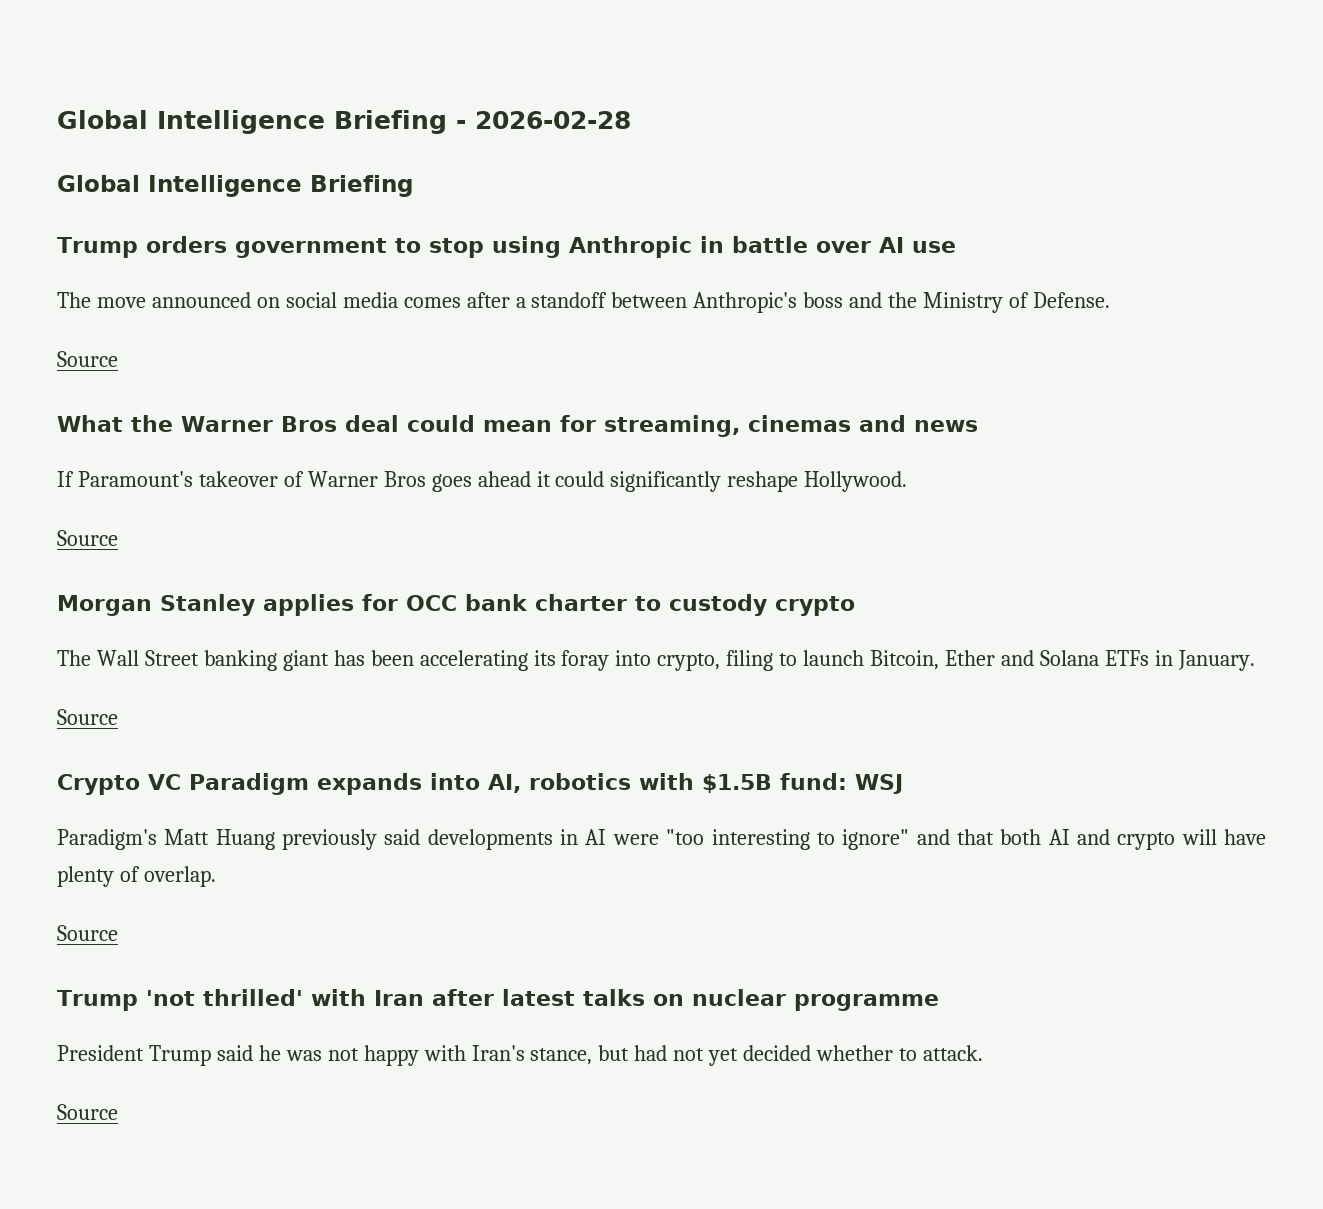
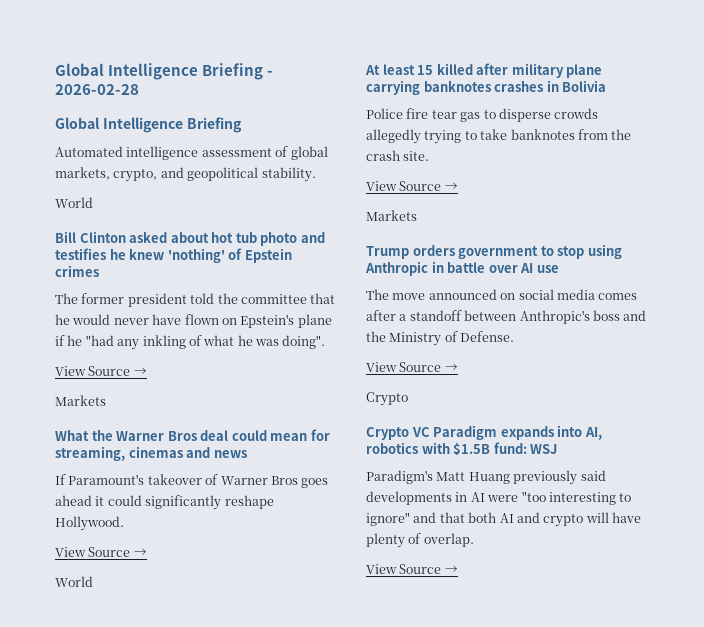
(413, 186) none -> [55,146,328,160] [55,167,316,182] [55,197,93,208] [55,231,325,246] [55,248,292,263] [55,265,99,277] [55,293,336,307] [55,314,332,328] [55,335,326,350] [55,366,147,376] [55,395,106,406] [55,429,330,441] [55,446,247,461] [55,474,329,488] [55,495,274,510] [55,516,124,531] [55,547,147,557] [55,576,93,587] [365,63,603,78] [366,80,607,95] [366,108,599,122] [366,129,632,144] [366,150,430,161] [366,181,458,191] [366,210,417,221] // Automated intelligence assessment of global markets, crypto, and geopolitical stability. // World // Bill Clinton asked about hot tub photo and testifies he knew 'nothing' of Epstein crimes // The former president told the committee that he would never have flown on Epstein's plane if he "had any inkling of what he was doing". // View Source → // Markets // What the Warner Bros deal could mean for streaming, cinemas and news // If Paramount's takeover of Warner Bros goes ahead it could significantly reshape Hollywood. // View Source → // World // At least 15 killed after military plane carrying banknotes crashes in Bolivia // Police fire tear gas to disperse crowds allegedly trying to take banknotes from the crash site. // View Source → // Markets
[57,351,118,367] [57,415,978,437] [57,471,908,492] [57,530,118,546] [57,594,855,616] [57,650,1255,671] [57,709,118,725] Source // What the Warner Bros deal could mean for streaming, cinemas and news // If Paramount's takeover of Warner Bros goes ahead it could significantly reshape Hollywood. // Source // Morgan Stanley applies for OCC bank charter to custody crypto // The Wall Street banking giant has been accelerating its foray into crypto, filing to launch Bitcoin, Ether and Solana ETFs in January. // Source -> [366,362,458,372] [366,392,408,406] View Source → // Crypto
[57,925,118,941] [57,989,939,1011] [57,1045,983,1066] [57,1104,118,1120] Source // Trump 'not thrilled' with Iran after latest talks on nuclear programme // President Trump said he was not happy with Iran's stance, but had not yet decided whether to attack. // Source -> [366,564,458,574] View Source →

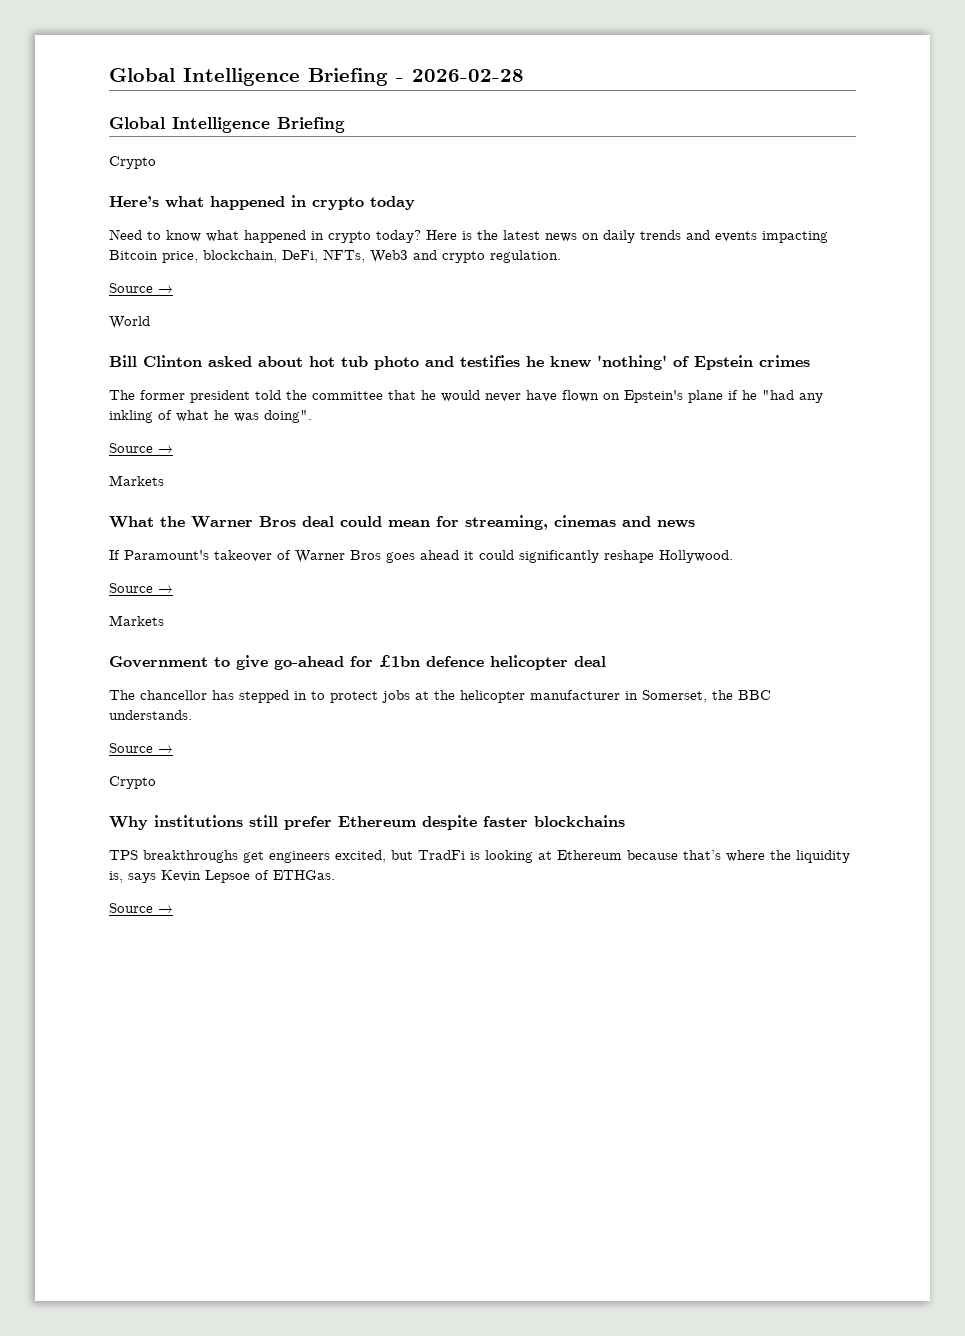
[55,146,328,160] [55,167,316,182] Automated intelligence assessment of global markets, crypto, and geopolitical stability. -> [109,156,156,169] [109,195,415,210] [109,229,828,243] [109,249,561,263] [109,283,173,293] Crypto // Here’s what happened in crypto today // Need to know what happened in crypto today? Here is the latest news on daily trends and events impacting Bitcoin price, blockchain, DeFi, NFTs, Web3 and crypto regulation. // Source →
[55,366,86,376] View -> (312, 416) none
[55,547,147,557] [55,576,93,587] [365,63,603,78] [366,80,607,95] [366,108,599,122] [366,129,632,144] [366,150,430,161] [366,181,458,191] [366,210,417,221] [366,244,622,259] [365,261,559,276] [366,289,638,300] [366,310,647,324] [366,331,515,346] [366,362,458,372] [366,392,408,406] [366,425,602,440] [366,442,558,455] [366,470,606,485] [366,491,632,505] [366,512,641,527] [366,533,474,548] [366,564,397,574] View Source → // World // At least 15 killed after military plane carrying banknotes crashes in Bolivia // Police fire tear gas to disperse crowds allegedly trying to take banknotes from the crash site. // View Source → // Markets // Trump orders government to stop using Anthropic in battle over AI use // The move announced on social media comes after a standoff between Anthropic's boss and the Ministry of Defense. // View Source → // Crypto // Crypto VC Paradigm expands into AI, robotics with $1.5B fund: WSJ // Paradigm's Matt Huang previously said developments in AI were "too interesting to ignore" and that both AI and crypto will have plenty of overlap. // View -> [109,583,173,593] [109,615,164,626] [109,655,606,670] [109,690,771,703] [109,710,192,720] [109,743,173,753] [109,776,156,789] [109,815,625,830] [109,850,850,863] [109,870,335,883] Source → // Markets // Government to give go-ahead for £1bn defence helicopter deal // The chancellor has stepped in to protect jobs at the helicopter manufacturer in Somerset, the BBC understands. // Source → // Crypto // Why institutions still prefer Ethereum despite faster blockchains // TPS breakthroughs get engineers excited, but TradFi is looking at Ethereum because that’s where the liquidity is, says Kevin Lepsoe of ETHGas. //

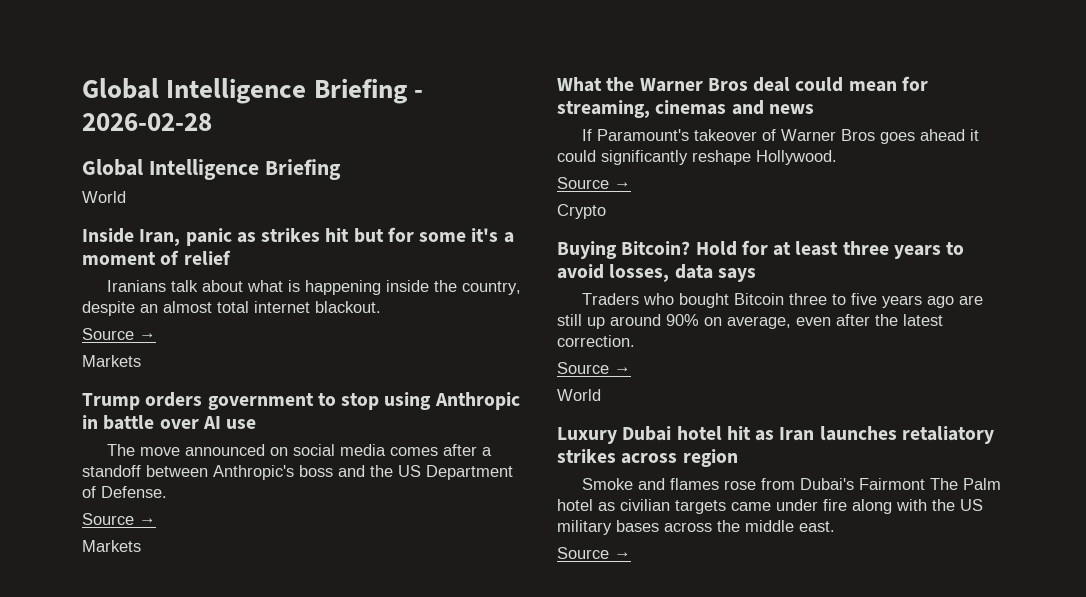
[109,156,156,169] [109,195,415,210] [109,229,828,243] [109,249,561,263] [109,283,173,293] [109,316,150,329] [109,355,810,370] [109,390,823,403] [109,410,312,423] Crypto // Here’s what happened in crypto today // Need to know what happened in crypto today? Here is the latest news on daily trends and events impacting Bitcoin price, blockchain, DeFi, NFTs, Web3 and crypto regulation. // Source → // World // Bill Clinton asked about hot tub photo and testifies he knew 'nothing' of Epstein crimes // The former president told the committee that he would never have flown on Epstein's plane if he "had any inkling of what he was doing". -> [82,191,126,203] [82,227,514,246] [82,250,231,265] [106,280,521,295] [82,301,381,316] [82,328,156,340] [82,355,141,367] [82,392,520,410] [82,415,257,430] [106,444,492,456] [82,465,513,480] [82,486,167,498] World // Inside Iran, panic as strikes hit but for some it's a moment of relief // Iranians talk about what is happening inside the country, despite an almost total internet blackout. // Source → // Markets // Trump orders government to stop using Anthropic in battle over AI use // The move announced on social media comes after a standoff between Anthropic's boss and the US Department of Defense.
[109,615,164,626] [109,655,606,670] [109,690,771,703] [109,710,192,720] [109,743,173,753] [109,776,156,789] [109,815,625,830] [109,850,850,863] [109,870,335,883] Markets // Government to give go-ahead for £1bn defence helicopter deal // The chancellor has stepped in to protect jobs at the helicopter manufacturer in Somerset, the BBC understands. // Source → // Crypto // Why institutions still prefer Ethereum despite faster blockchains // TPS breakthroughs get engineers excited, but TradFi is looking at Ethereum because that’s where the liquidity is, says Kevin Lepsoe of ETHGas. -> [557,204,606,219] [557,240,965,259] [557,264,756,282] [581,293,983,308] [557,314,943,329] [557,335,635,347] [557,362,631,374] [557,389,601,401] [557,426,994,444] [557,449,738,467] [581,478,1001,490] [557,499,983,514] [557,520,835,535] Crypto // Buying Bitcoin? Hold for at least three years to avoid losses, data says // Traders who bought Bitcoin three to five years ago are still up around 90% on average, even after the latest correction. // Source → // World // Luxury Dubai hotel hit as Iran launches retaliatory strikes across region // Smoke and flames rose from Dubai's Fairmont The Palm hotel as civilian targets came under fire along with the US military bases across the middle east.

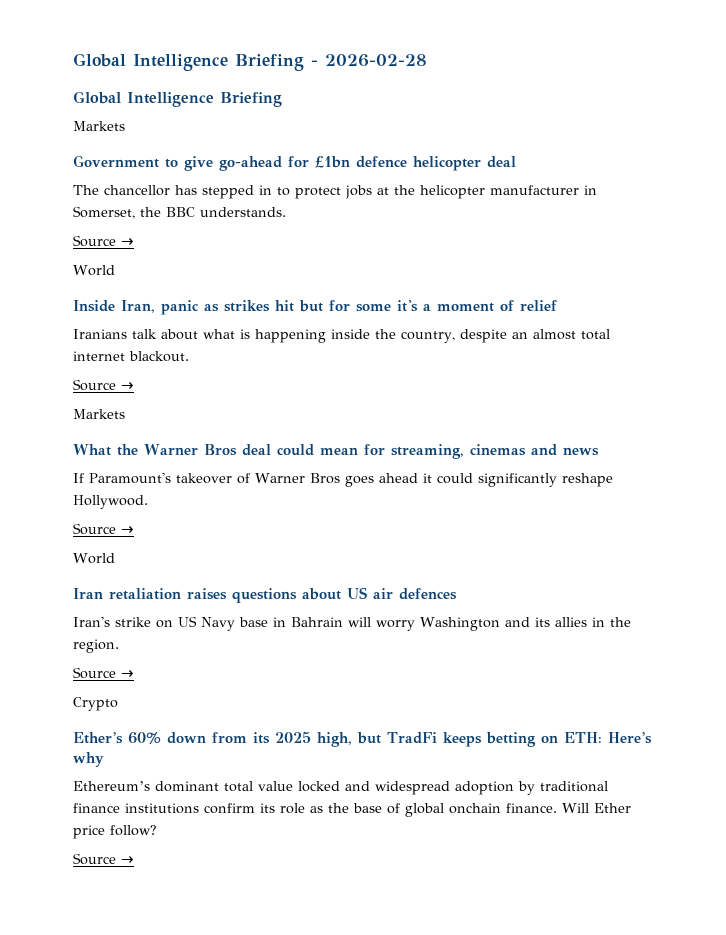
(341, 169) none -> [73,121,125,131] [73,155,516,171] [73,185,597,199] [73,206,286,219] [73,235,134,247] // Markets // Government to give go-ahead for £1bn defence helicopter deal // The chancellor has stepped in to protect jobs at the helicopter manufacturer in Somerset, the BBC understands. // Source →
[82,392,520,410] [82,415,257,430] [106,444,492,456] [82,465,513,480] [82,486,167,498] [82,513,156,525] [82,540,141,552] // Trump orders government to stop using Anthropic in battle over AI use // The move announced on social media comes after a standoff between Anthropic's boss and the US Department of Defense. // Source → // Markets -> (125, 414) none
[557,204,606,219] [557,240,965,259] [557,264,756,282] [581,293,983,308] [557,314,943,329] [557,335,635,347] [557,362,631,374] [557,389,601,401] [557,426,994,444] [557,449,738,467] [581,478,1001,490] [557,499,983,514] [557,520,835,535] Crypto // Buying Bitcoin? Hold for at least three years to avoid losses, data says // Traders who bought Bitcoin three to five years ago are still up around 90% on average, even after the latest correction. // Source → // World // Luxury Dubai hotel hit as Iran launches retaliatory strikes across region // Smoke and flames rose from Dubai's Fairmont The Palm hotel as civilian targets came under fire along with the US military bases across the middle east. -> [73,553,115,564] [73,587,457,603] [73,616,631,631] [73,639,119,653] [73,667,134,679] [73,697,118,711] [73,731,652,747] [73,752,104,767] [73,781,608,795] [73,803,631,817] [73,825,157,839] World // Iran retaliation raises questions about US air defences // Iran's strike on US Navy base in Bahrain will worry Washington and its allies in the region. // Source → // Crypto // Ether’s 60% down from its 2025 high, but TradFi keeps betting on ETH: Here’s why // Ethereum’s dominant total value locked and widespread adoption by traditional finance institutions confirm its role as the base of global onchain finance. Will Ether price follow?

